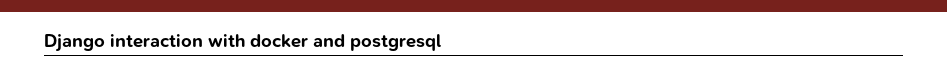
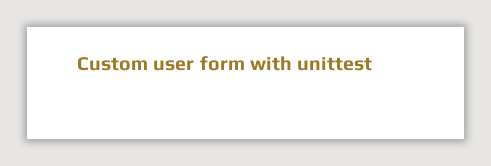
[44,34,441,52] Django interaction with docker and postgresql -> [77,56,373,71] Custom user form with unittest

